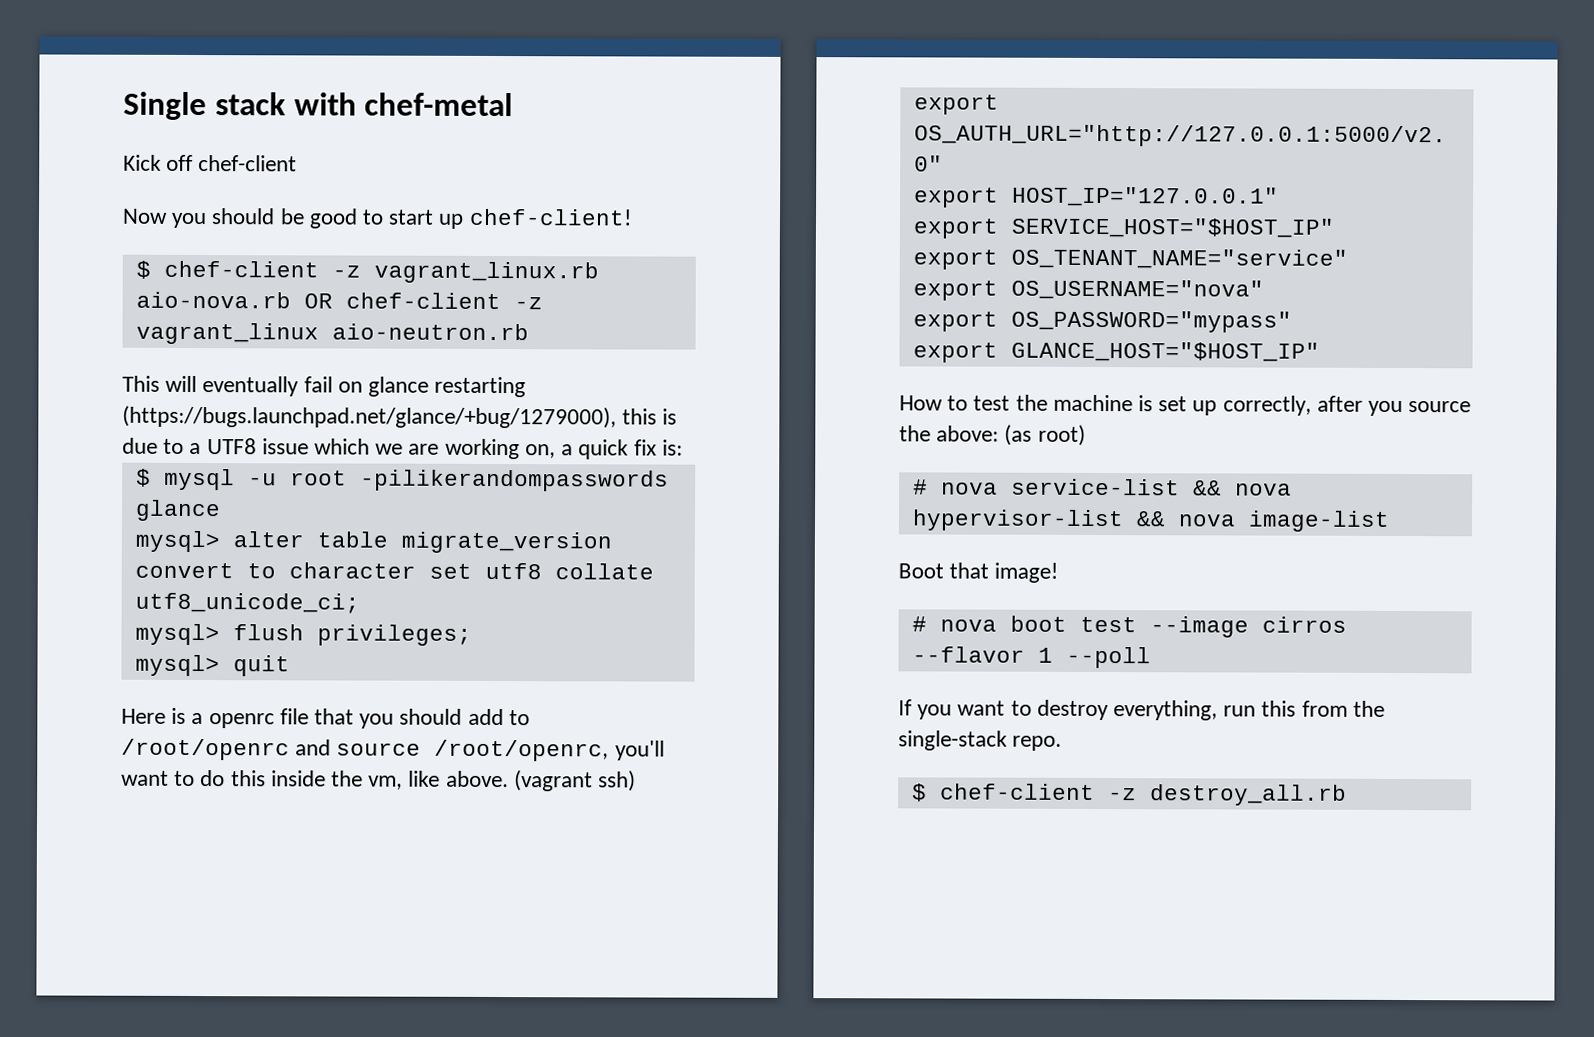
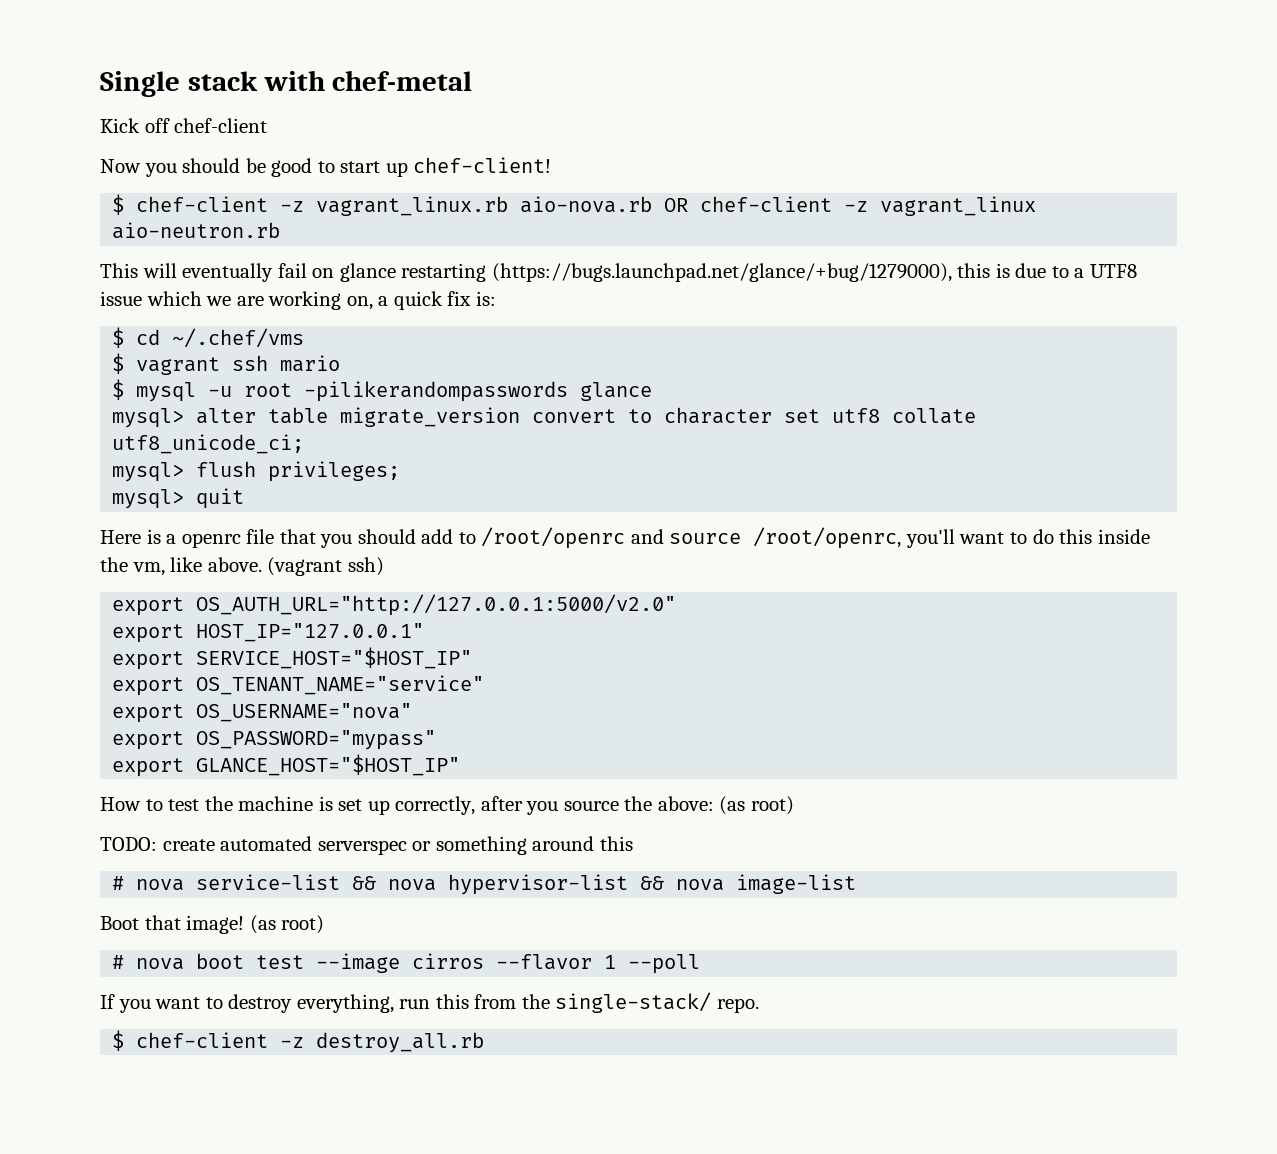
(683, 447) none -> [112,327,305,348] [112,353,341,375] // $ cd ~/.chef/vms // $ vagrant ssh mario
(1086, 435) none -> [100,836,633,855] // TODO: create automated serverspec or something around this
(1059, 572) none -> [249,915,325,934] (as root)
[898,730,1008,751] single-stack -> [555,992,712,1013] single-stack/

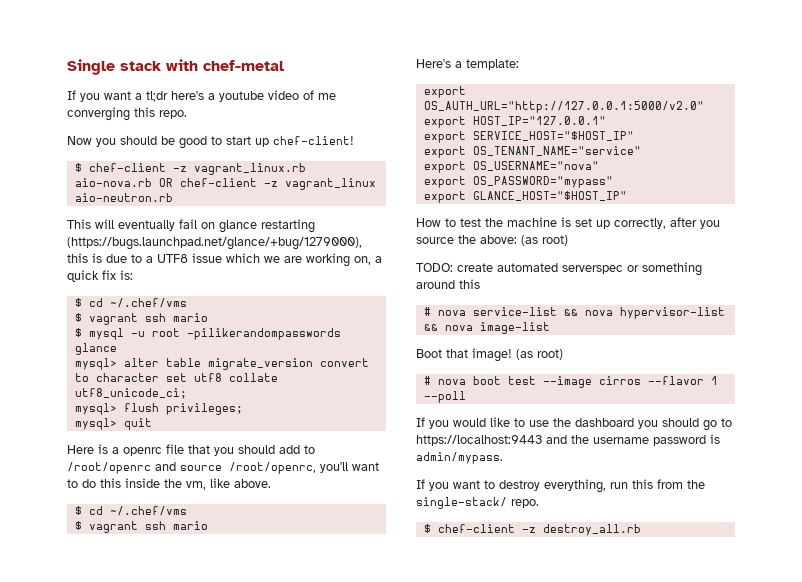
[100,118,268,133] Kick off chef-client -> [67,90,336,102] [67,107,187,121] If you want a tl;dr here's a youtube video of me converging this repo.
[267,557,384,576] (vagrant ssh) -> [74,506,187,516] [74,521,208,533] [416,59,519,70] // $ cd ~/.chef/vms // $ vagrant ssh mario // Here's a template:
(701, 964) none -> [416,417,732,431] [416,434,720,446] [416,452,503,464] // If you would like to use the dashboard you should go to https://localhost:9443 and the username password is admin/mypass.

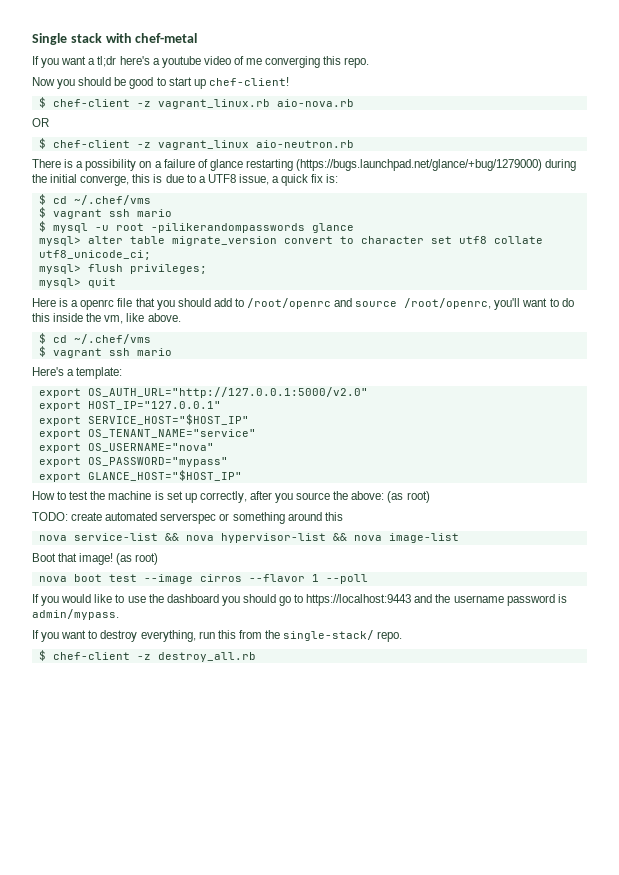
(152, 182) none -> (354, 103) //
(173, 182) none -> [38,138,46,149] // $
[67,219,315,233] [67,237,362,250] This will eventually fail on glance restarting (https://bugs.launchpad.net/glance/+bug/1279000), -> [32,159,577,171] [32,174,130,186] There is a possibility on a failure of glance restarting (https://bugs.launchpad.net/glance/+bug/1279000) during the initial converge,
[192,253,371,267] issue which we are working on, -> [238,174,269,185] issue,
[423,307,431,316] # -> (343, 516) none
[423,376,431,385] # -> (159, 559) none

